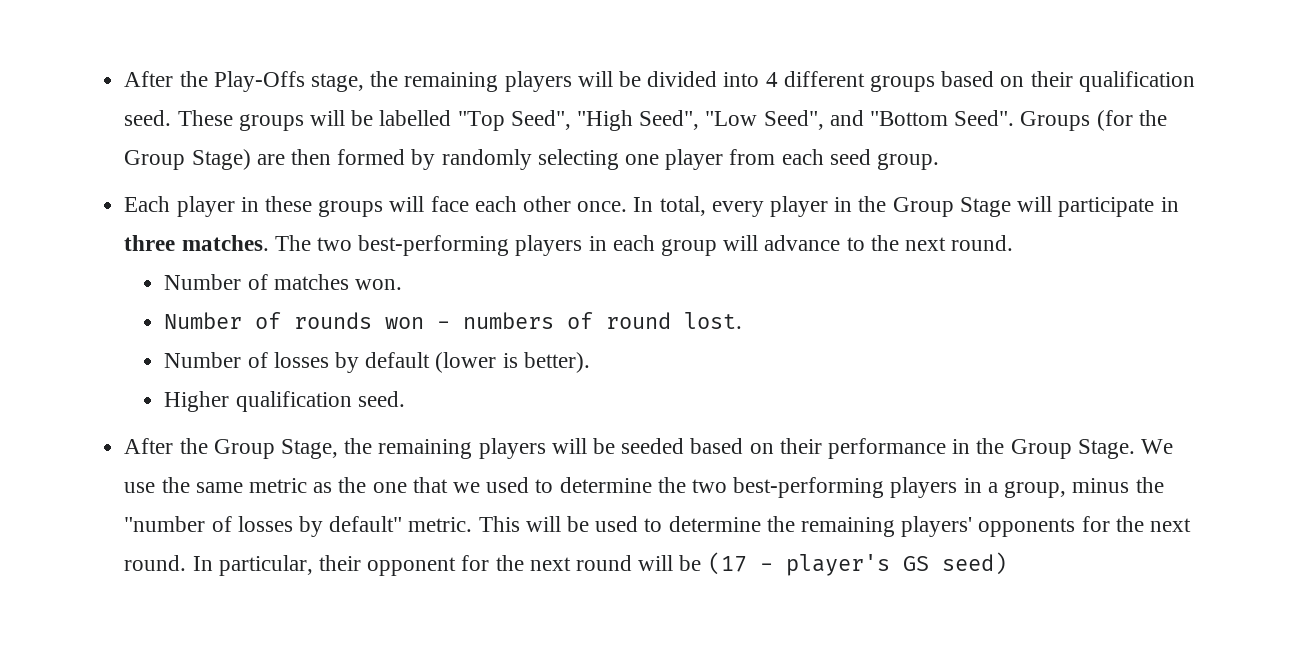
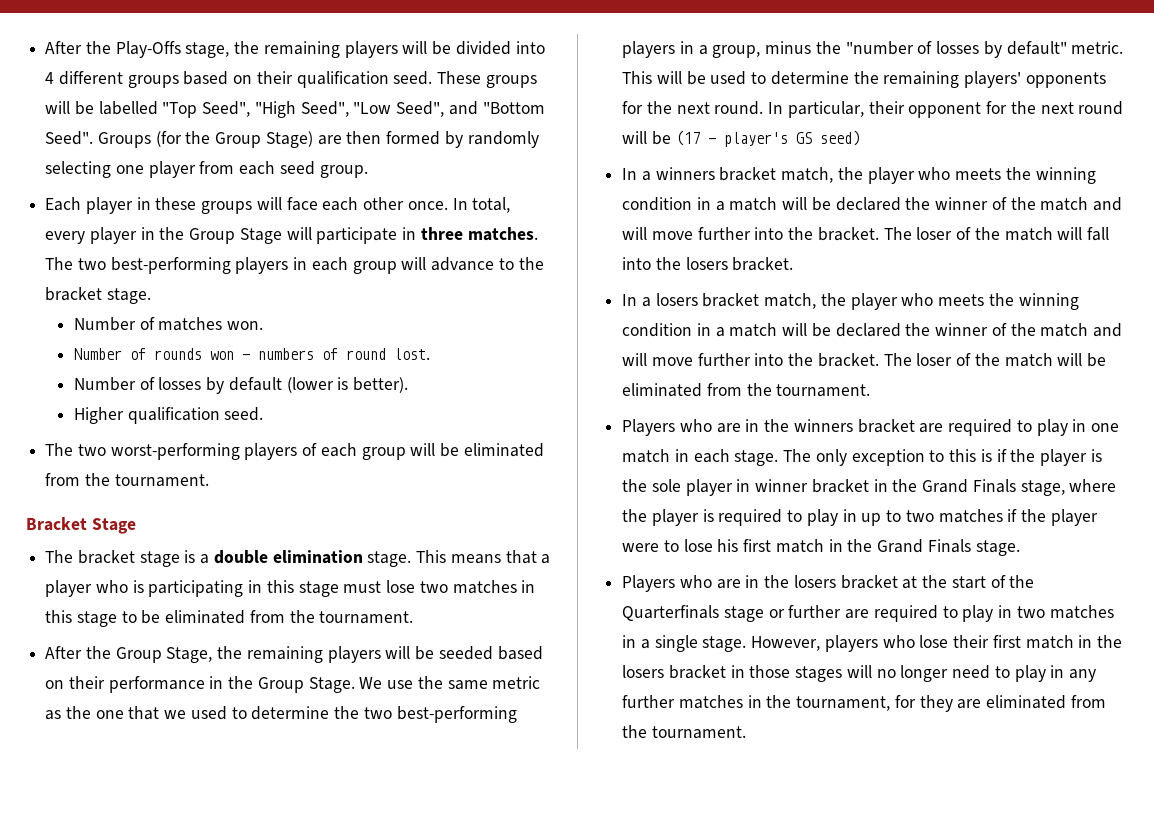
[905,235,1014,251] next round. -> [45,287,151,304] bracket stage.
(405, 399) none -> [45,443,544,460] [45,473,209,487] [26,517,136,534] [45,550,551,567] [45,580,536,597] [45,610,414,627] // The two worst-performing players of each group will be eliminated from the tournament. // Bracket Stage // The bracket stage is a double elimination stage. This means that a player who is participating in this stage must lose two matches in this stage to be eliminated from the tournament.
(1007, 563) none -> [622,167,1096,184] [622,197,1122,211] [622,227,1109,241] [622,257,794,271] [622,293,1079,310] [622,323,1122,337] [622,353,1106,367] [622,383,871,397] [622,419,1119,436] [622,449,1102,466] [622,479,1117,496] [622,509,1098,526] [622,539,1020,556] [622,575,1035,592] [622,605,1114,622] [622,635,1122,652] [622,665,1096,682] [622,695,1106,712] [622,725,746,739] // In a winners bracket match, the player who meets the winning condition in a match will be declared the winner of the match and will move further into the bracket. The loser of the match will fall into the losers bracket. // In a losers bracket match, the player who meets the winning condition in a match will be declared the winner of the match and will move further into the bracket. The loser of the match will be eliminated from the tournament. // Players who are in the winners bracket are required to play in one match in each stage. The only exception to this is if the player is the sole player in winner bracket in the Grand Finals stage, where the player is required to play in up to two matches if the player were to lose his first match in the Grand Finals stage. // Players who are in the losers bracket at the start of the Quarterfinals stage or further are required to play in two matches in a single stage. However, players who lose their first match in the losers bracket in those stages will no longer need to play in any further matches in the tournament, for they are eliminated from the tournament.

